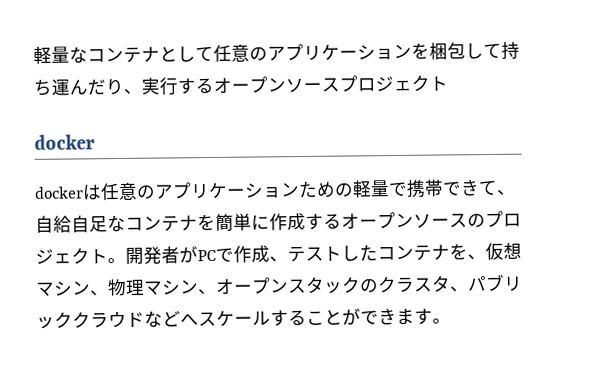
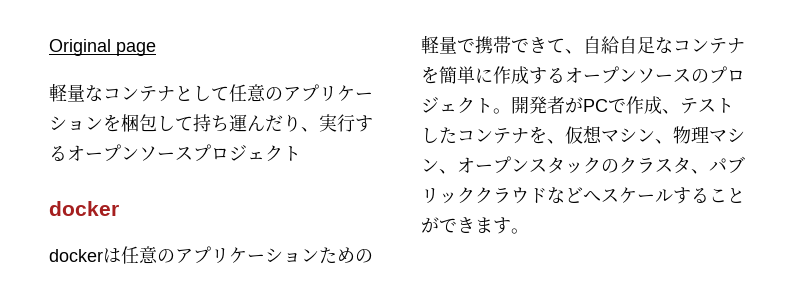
(33, 55) none -> [49,39,156,56] Original page //

